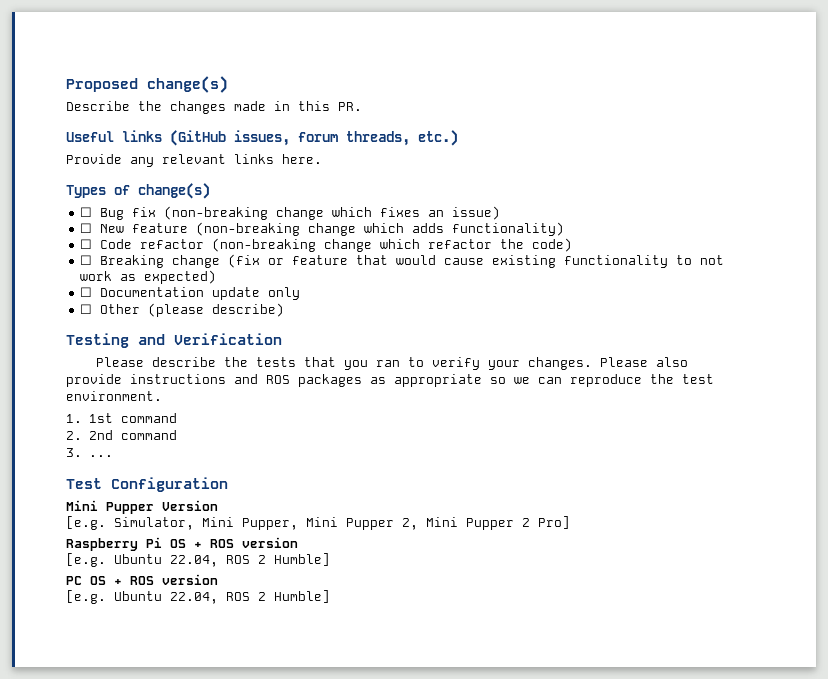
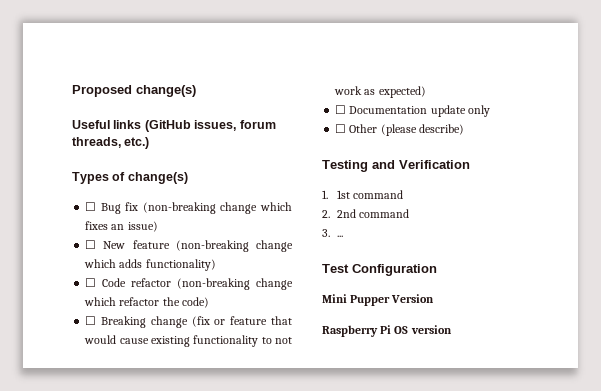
[66,101,362,114] // Describe the changes made in this PR. -> (196, 91) none
[66,154,322,167] // Provide any relevant links here. -> (150, 143) none
[95,357,688,370] [66,374,714,387] [66,391,162,401] // Please describe the tests that you ran to verify your changes. Please also provide instructions and ROS packages as appropriate so we can reproduce the test environment. -> (470, 164) none
[66,516,570,530] // [e.g. Simulator, Mini Pupper, Mini Pupper 2, Mini Pupper 2 Pro] -> (435, 298) none
[194,537,298,548] [66,553,330,567] [66,574,218,585] [66,590,330,604] + ROS version // [e.g. Ubuntu 22.04, ROS 2 Humble] // PC OS + ROS version // [e.g. Ubuntu 22.04, ROS 2 Humble] -> [410,325,452,334] version

